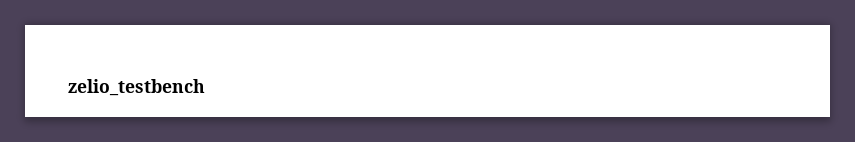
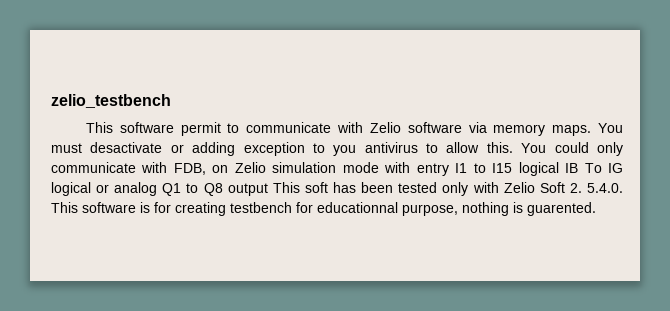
(205, 87) none -> [85,122,623,136] [51,142,623,156] [51,162,623,176] [51,182,624,196] [51,202,596,216] // This software permit to communicate with Zelio software via memory maps. You must desactivate or adding exception to you antivirus to allow this. You could only communicate with FDB, on Zelio simulation mode with entry I1 to I15 logical IB To IG logical or analog Q1 to Q8 output This soft has been tested only with Zelio Soft 2. 5.4.0. This software is for creating testbench for educationnal purpose, nothing is guarented.

